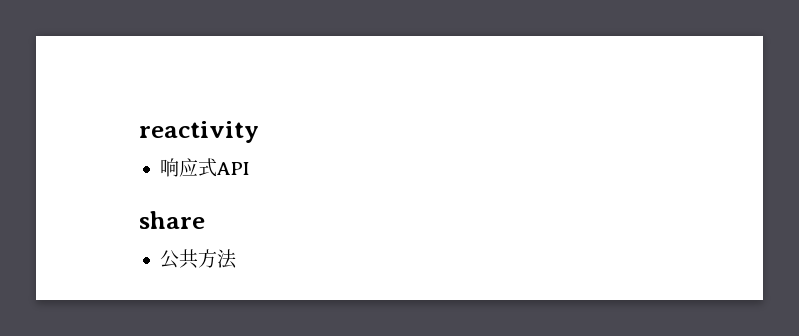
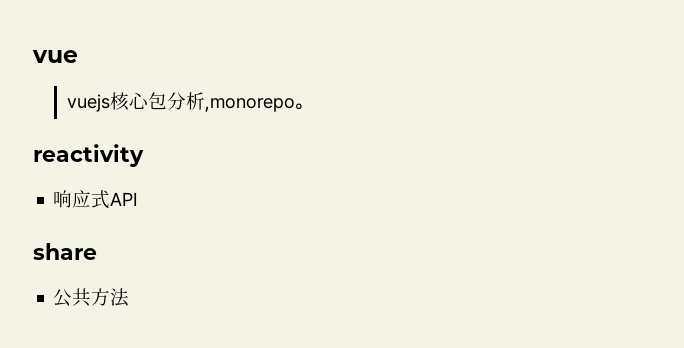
(139, 132) none -> [32,50,78,63] [66,92,312,112] vue // vuejs核心包分析,monorepo。 //

